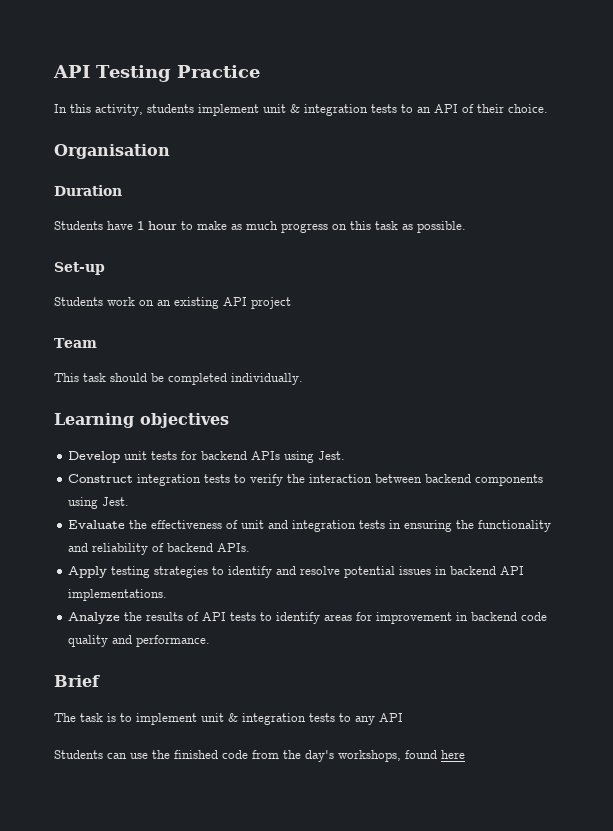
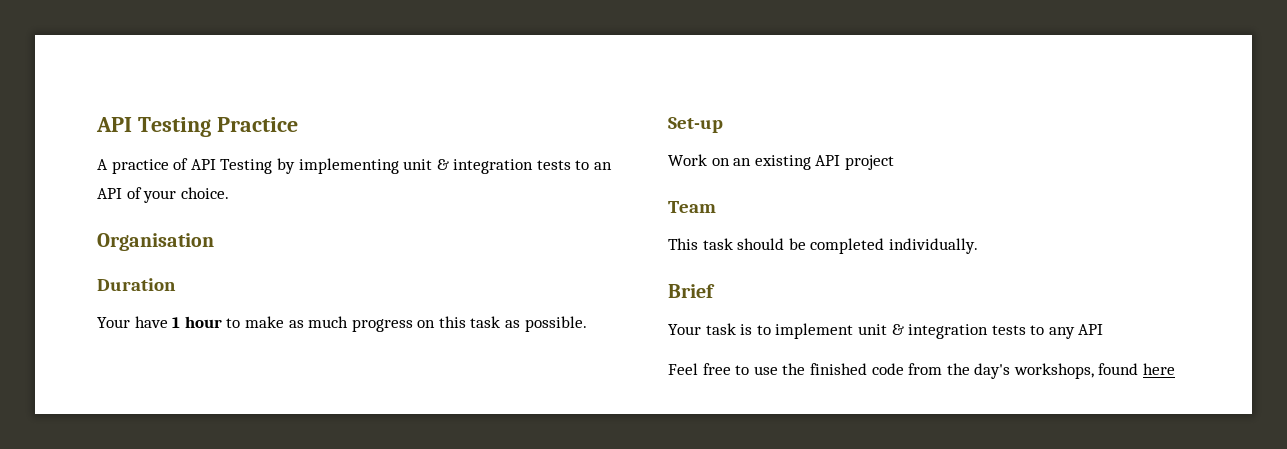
[54,104,259,116] In this activity, students implement -> [97,158,399,174] A practice of API Testing by implementing
[477,104,504,113] their -> [143,190,177,203] your
[54,221,103,230] Students -> [97,317,130,328] Your
[54,297,135,306] Students work -> [668,154,707,166] Work
[54,413,229,428] [68,451,346,463] [68,474,544,486] [68,497,130,509] [68,520,552,532] [68,543,251,555] [68,566,525,578] [68,589,168,601] [68,612,548,624] [68,635,211,647] // Learning objectives // Develop unit tests for backend APIs using Jest. // Construct integration tests to verify the interaction between backend components using Jest. // Evaluate the effectiveness of unit and integration tests in ensuring the functionality and reliability of backend APIs. // Apply testing strategies to identify and resolve potential issues in backend API implementations. // Analyze the results of API tests to identify areas for improvement in backend code quality and performance. -> (978, 246) none
[54,713,76,722] The -> [668,324,701,335] Your
[54,750,127,759] Students can -> [668,363,750,375] Feel free to

